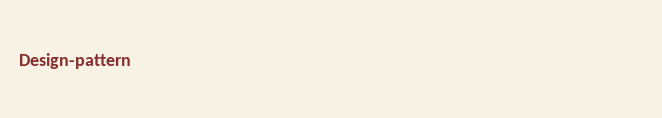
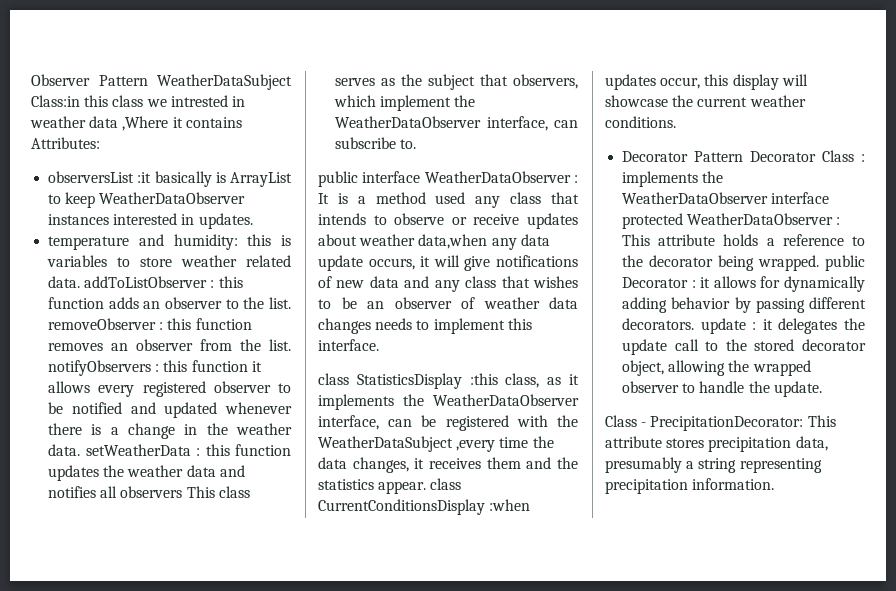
[19,53,131,69] Design-pattern -> [31,74,292,90] [31,95,245,107] [30,116,242,131] [31,137,100,149] [48,171,292,187] [48,192,246,208] [48,213,253,229] [48,234,291,250] [47,255,291,267] [48,276,243,288] [48,297,291,309] [48,318,252,330] [48,339,291,351] [48,360,262,376] [48,381,291,397] [48,402,292,418] [48,423,292,439] [48,444,291,456] [48,465,245,481] [48,486,250,498] [335,74,578,90] [334,95,476,111] [335,116,578,131] [335,137,417,149] [318,171,578,187] [318,192,579,208] [318,213,578,229] [318,234,550,250] [318,255,578,271] [318,276,578,292] [318,297,578,309] [318,318,532,334] [318,339,379,351] [318,373,579,389] [318,394,579,410] [318,415,578,431] [318,436,554,452] [318,457,578,473] [318,478,462,494] [318,499,531,515] [605,74,808,90] [605,95,806,107] [605,116,676,128] [622,150,865,162] [622,171,724,187] [622,192,830,204] [622,213,841,229] [622,234,865,246] [622,255,865,271] [622,276,865,292] [622,297,866,313] [622,318,865,334] [622,339,866,355] [622,360,811,376] [622,381,822,397] [605,415,836,431] [605,436,828,452] [605,457,822,473] [605,478,775,494] Observer Pattern WeatherDataSubject Class:in this class we intrested in weather data ,Where it contains Attributes: // observersList :it basically is ArrayList to keep WeatherDataObserver instances interested in updates. // temperature and humidity: this is variables to store weather related data. addToListObserver : this function adds an observer to the list. removeObserver : this function removes an observer from the list. notifyObservers : this function it allows every registered observer to be notified and updated whenever there is a change in the weather data. setWeatherData : this function updates the weather data and notifies all observers This class serves as the subject that observers, which implement the WeatherDataObserver interface, can subscribe to. // public interface WeatherDataObserver : It is a method used any class that intends to observe or receive updates about weather data,when any data update occurs, it will give notifications of new data and any class that wishes to be an observer of weather data changes needs to implement this interface. // class StatisticsDisplay :this class, as it implements the WeatherDataObserver interface, can be registered with the WeatherDataSubject ,every time the data changes, it receives them and the statistics appear. class CurrentConditionsDisplay :when updates occur, this display will showcase the current weather conditions. // Decorator Pattern Decorator Class : implements the WeatherDataObserver interface protected WeatherDataObserver : This attribute holds a reference to the decorator being wrapped. public Decorator : it allows for dynamically adding behavior by passing different decorators. update : it delegates the update call to the stored decorator object, allowing the wrapped observer to handle the update. // Class - PrecipitationDecorator: This attribute stores precipitation data, presumably a string representing precipitation information.

